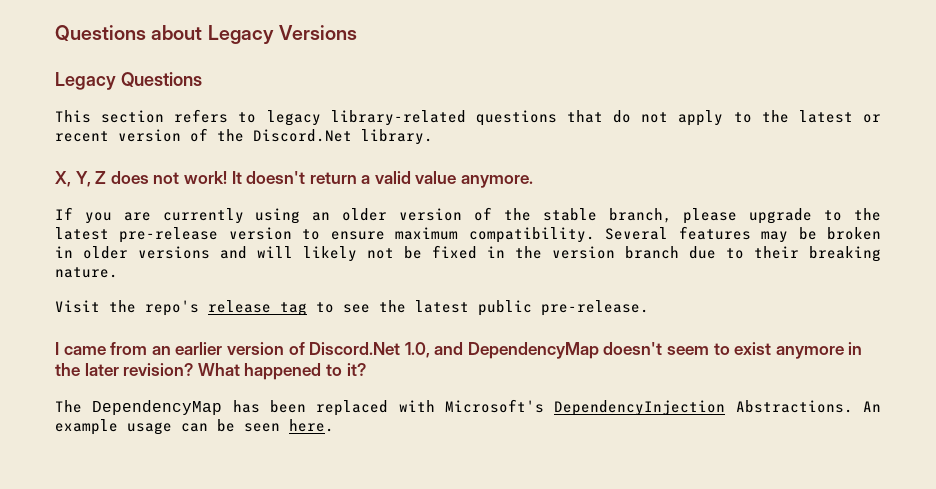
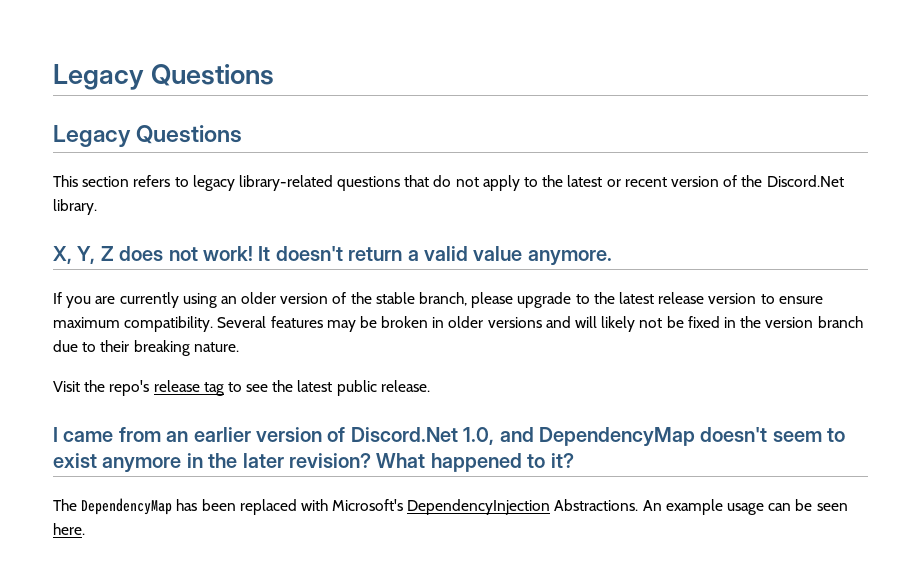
[55,25,357,44] Questions about Legacy Versions -> [53,64,275,90] Legacy Questions
[119,227,219,243] pre-release -> [658,292,705,304] release
[541,300,649,316] pre-release. -> [380,380,430,392] release.

